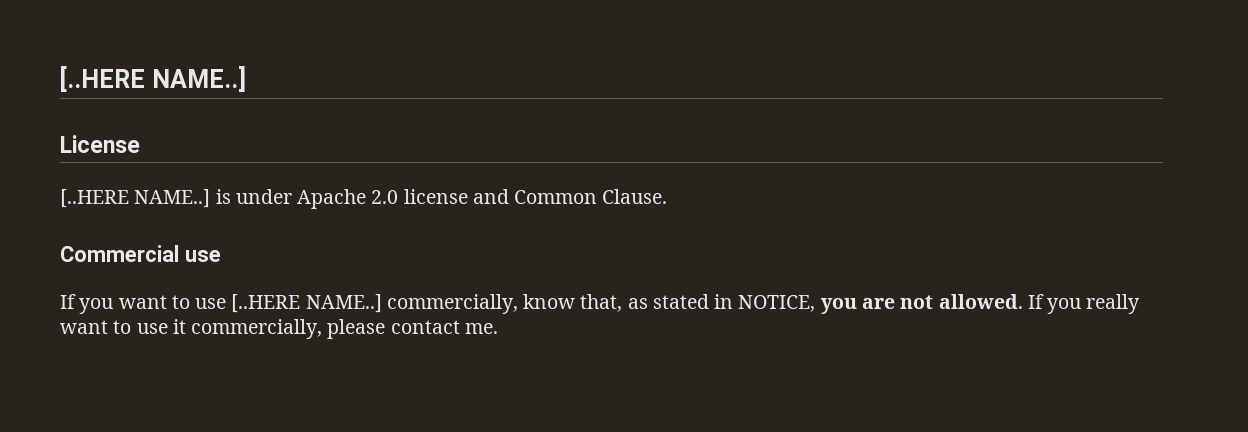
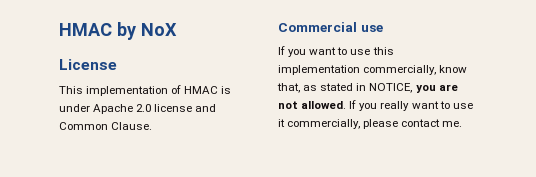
[60,66,246,92] [60,135,140,153] [60,189,211,208] [..HERE NAME..] // License // [..HERE NAME..] -> [59,22,177,40] [59,59,117,70] [59,85,219,96] HMAC by NoX // License // This implementation of HMAC
[231,294,382,313] [..HERE NAME..] -> [372,47,394,55] [278,65,360,75] this implementation

